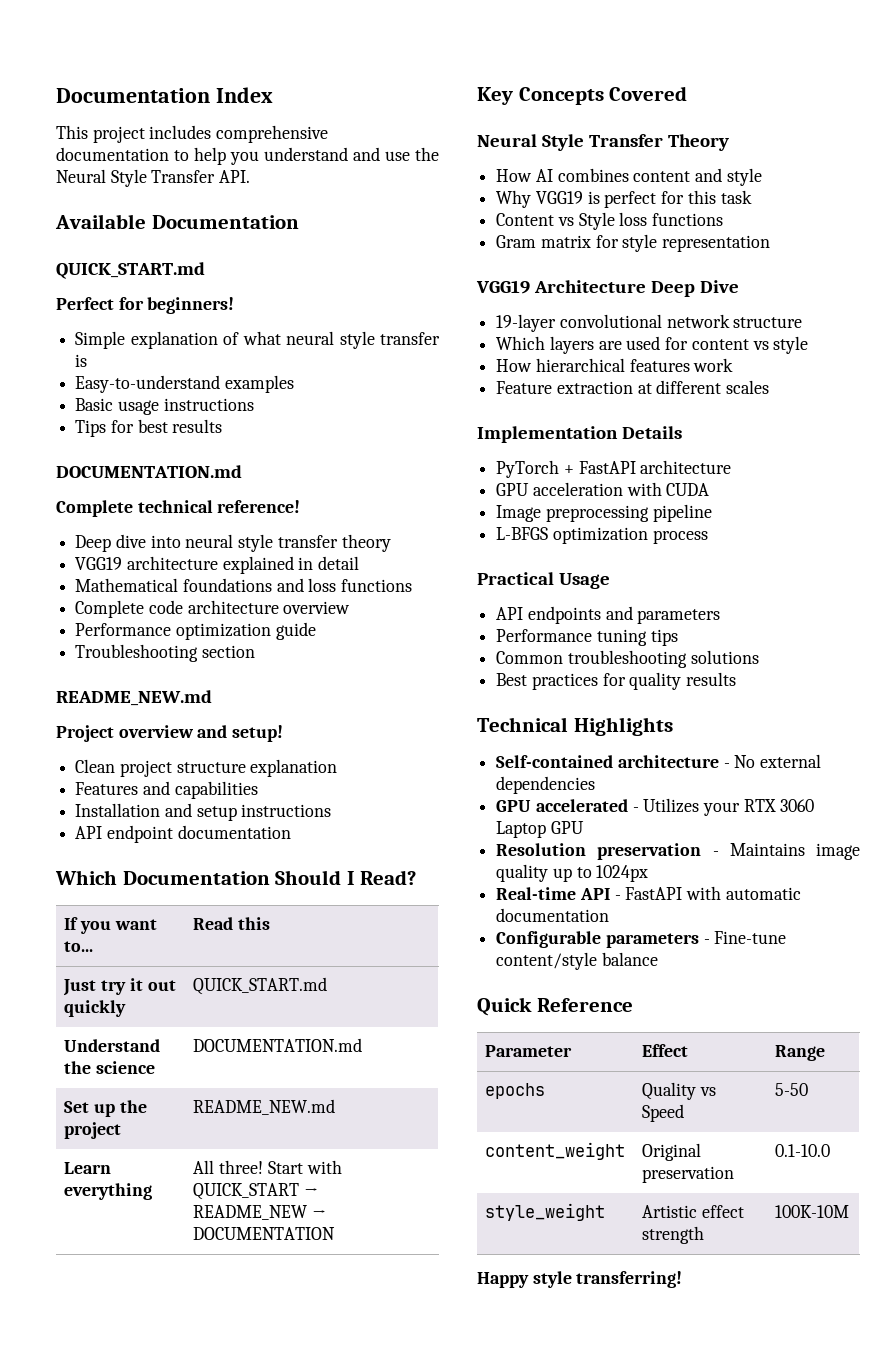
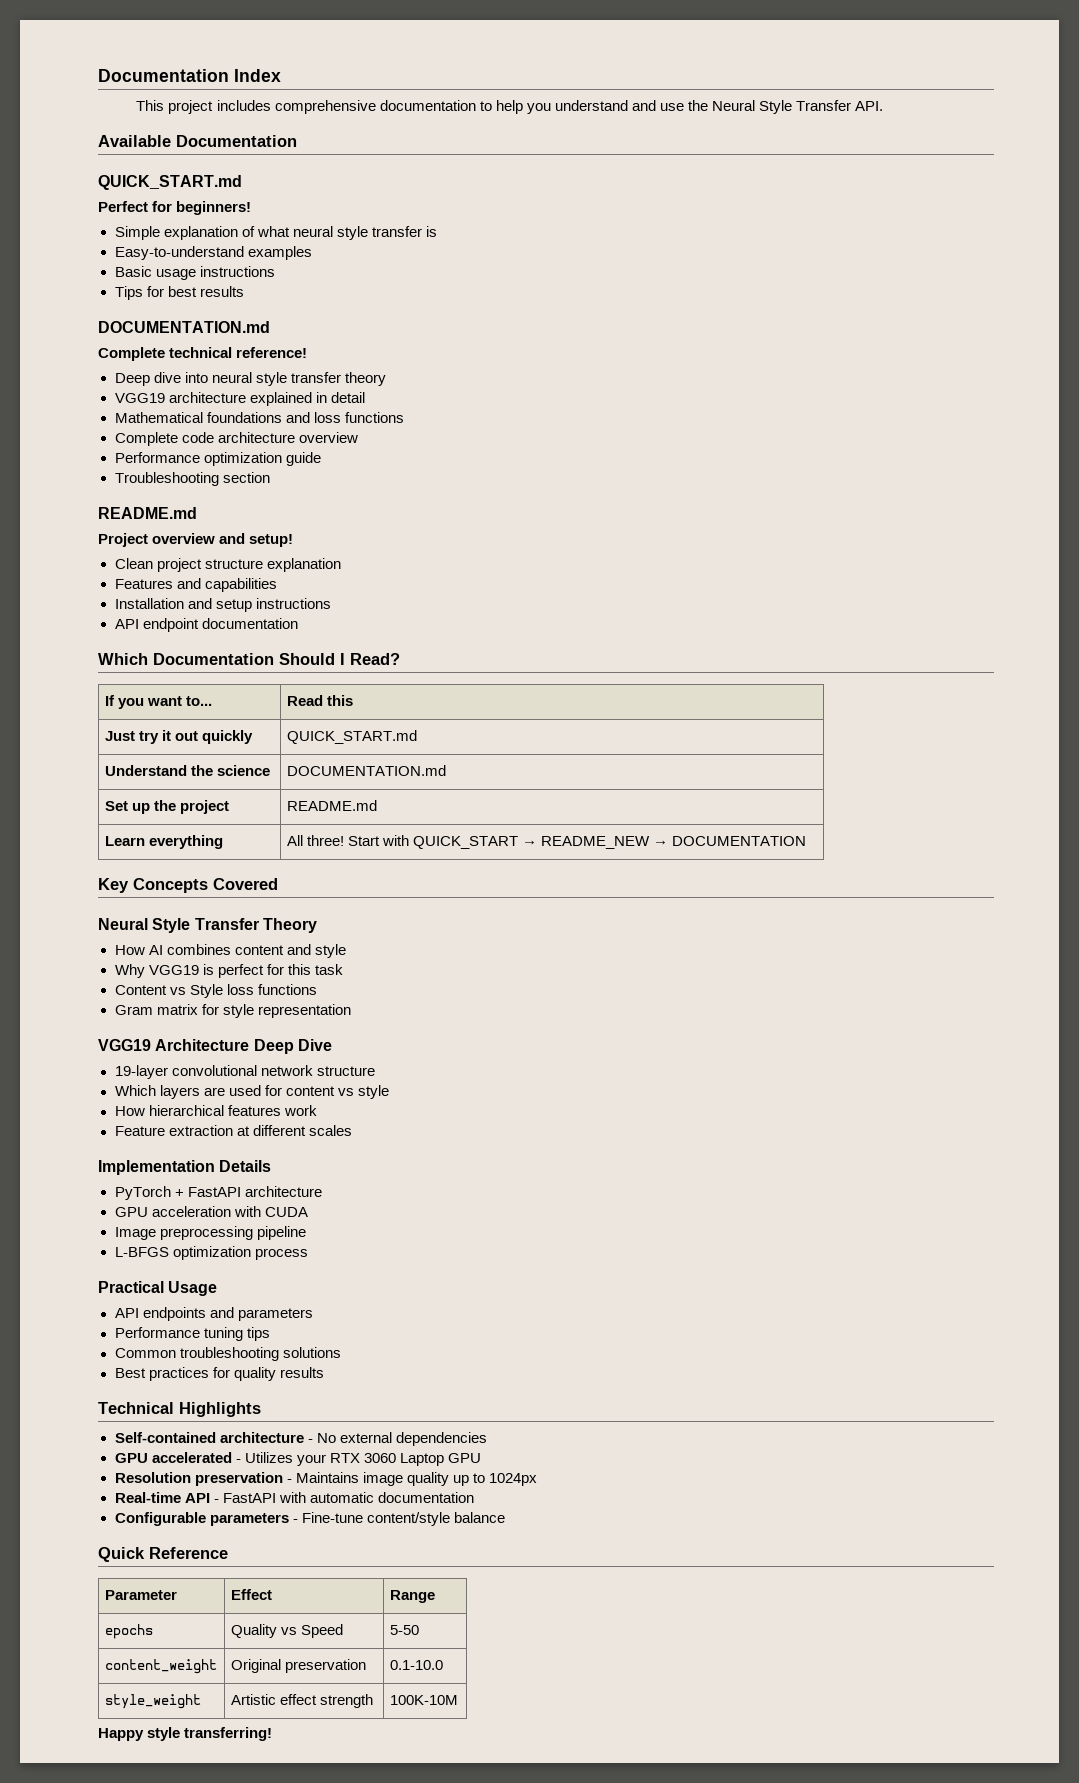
[56,690,212,706] README_NEW.md -> [98,507,197,519] README.md
[193,1099,336,1115] README_NEW.md -> [286,800,377,811] README.md

